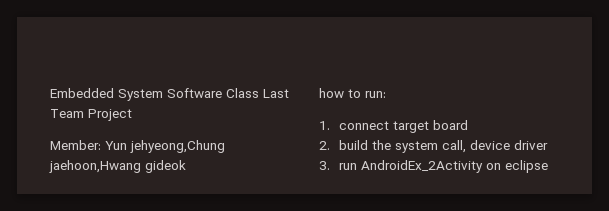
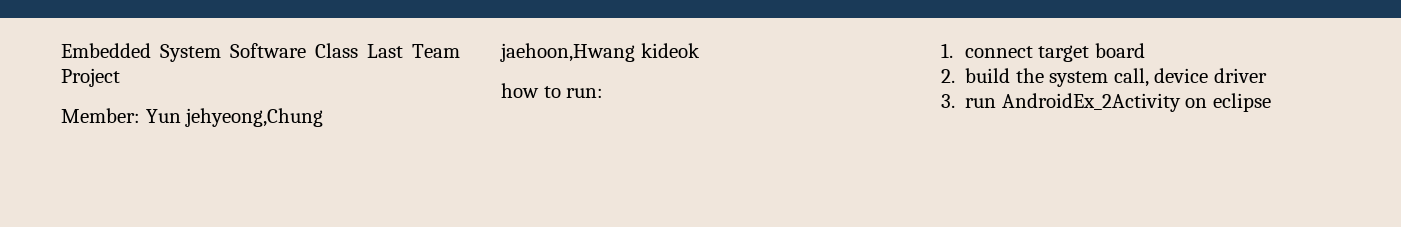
[145,160,186,173] gideok -> [640,43,700,58] kideok

